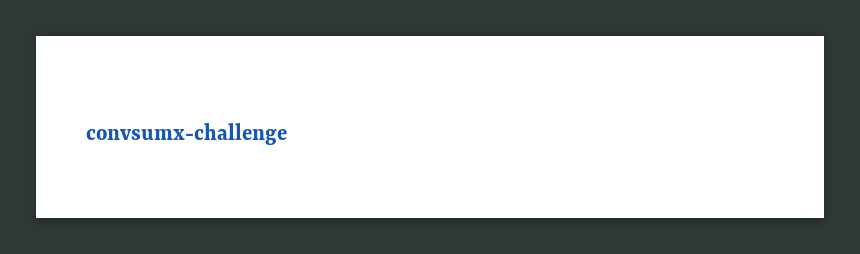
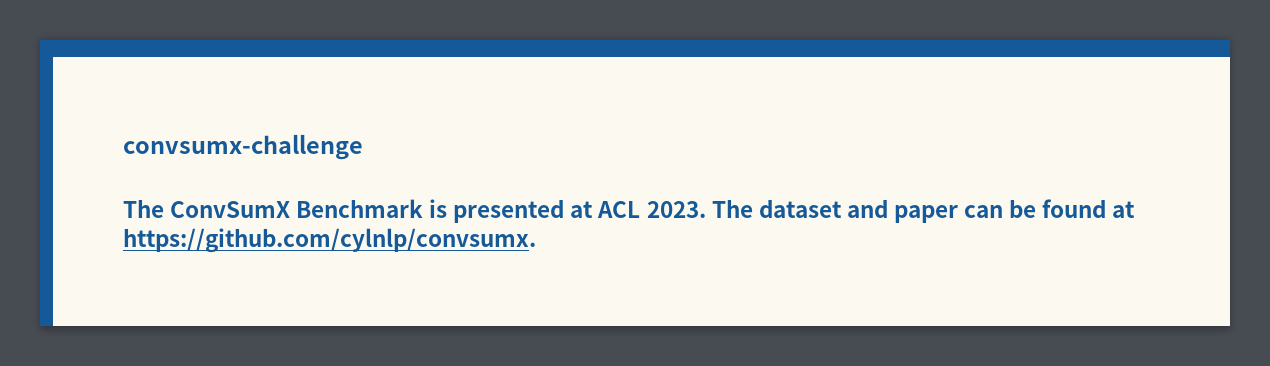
(287, 134) none -> [123,199,1136,223] [123,228,536,253] // The ConvSumX Benchmark is presented at ACL 2023. The dataset and paper can be found at https://github.com/cylnlp/convsumx.

